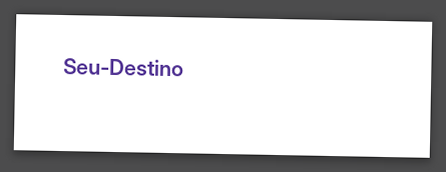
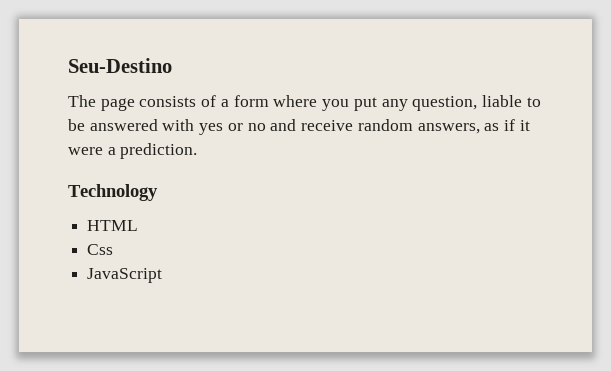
(184, 67) none -> [68,95,541,111] [68,119,530,135] [68,143,198,159] [68,184,158,201] [87,220,139,231] [87,244,114,255] [87,268,163,283] // The page consists of a form where you put any question, liable to be answered with yes or no and receive random answers, as if it were a prediction. // Technology // HTML // Css // JavaScript

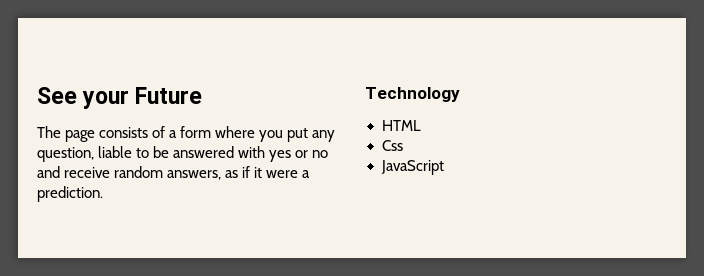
[68,58,172,73] Seu-Destino -> [37,87,203,109] See your Future

